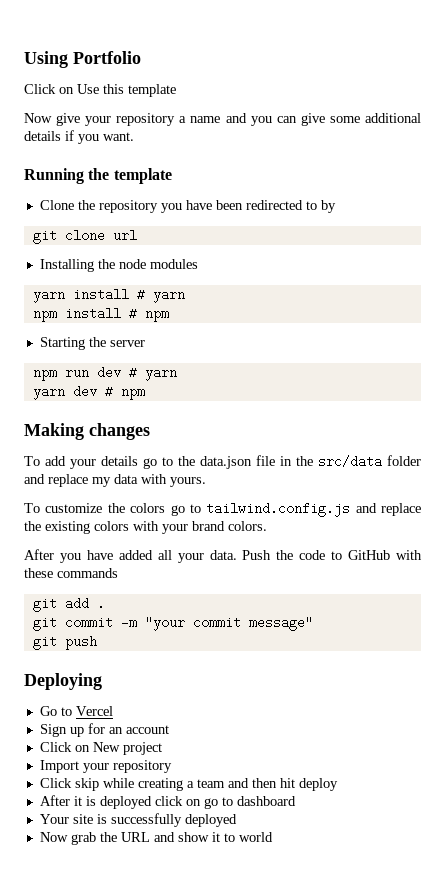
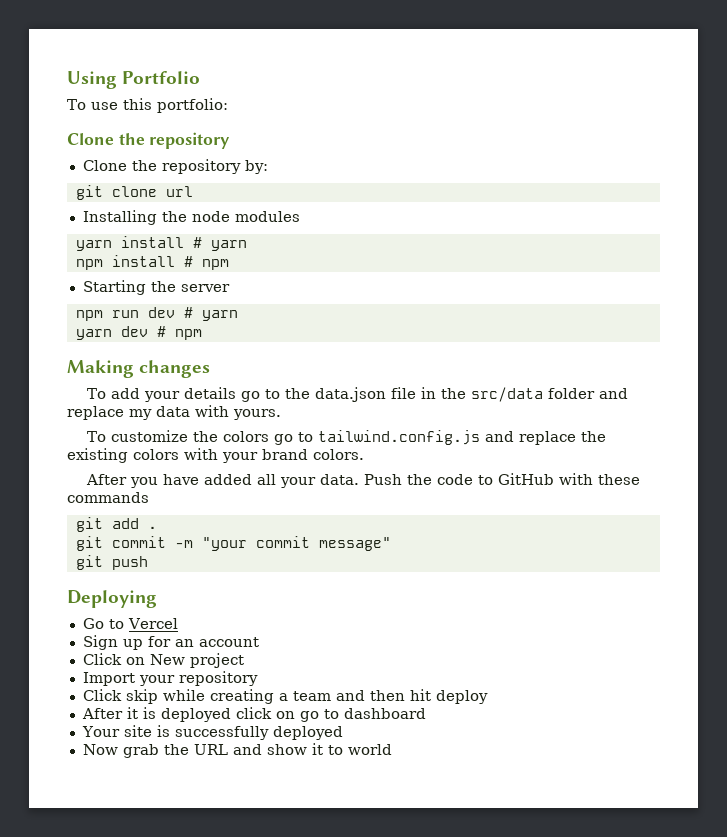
[24,84,176,97] [24,113,421,126] [24,130,134,144] [24,168,172,184] [39,200,336,213] Click on Use this template // Now give your repository a name and you can give some additional details if you want. // Running the template // Clone the repository you have been redirected to by -> [67,98,228,113] [67,132,231,149] [82,159,268,174] To use this portfolio: // Clone the repository // Clone the repository by:

